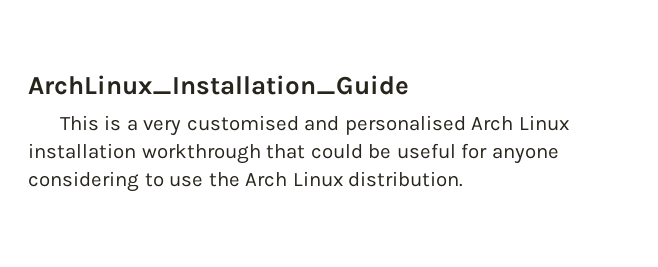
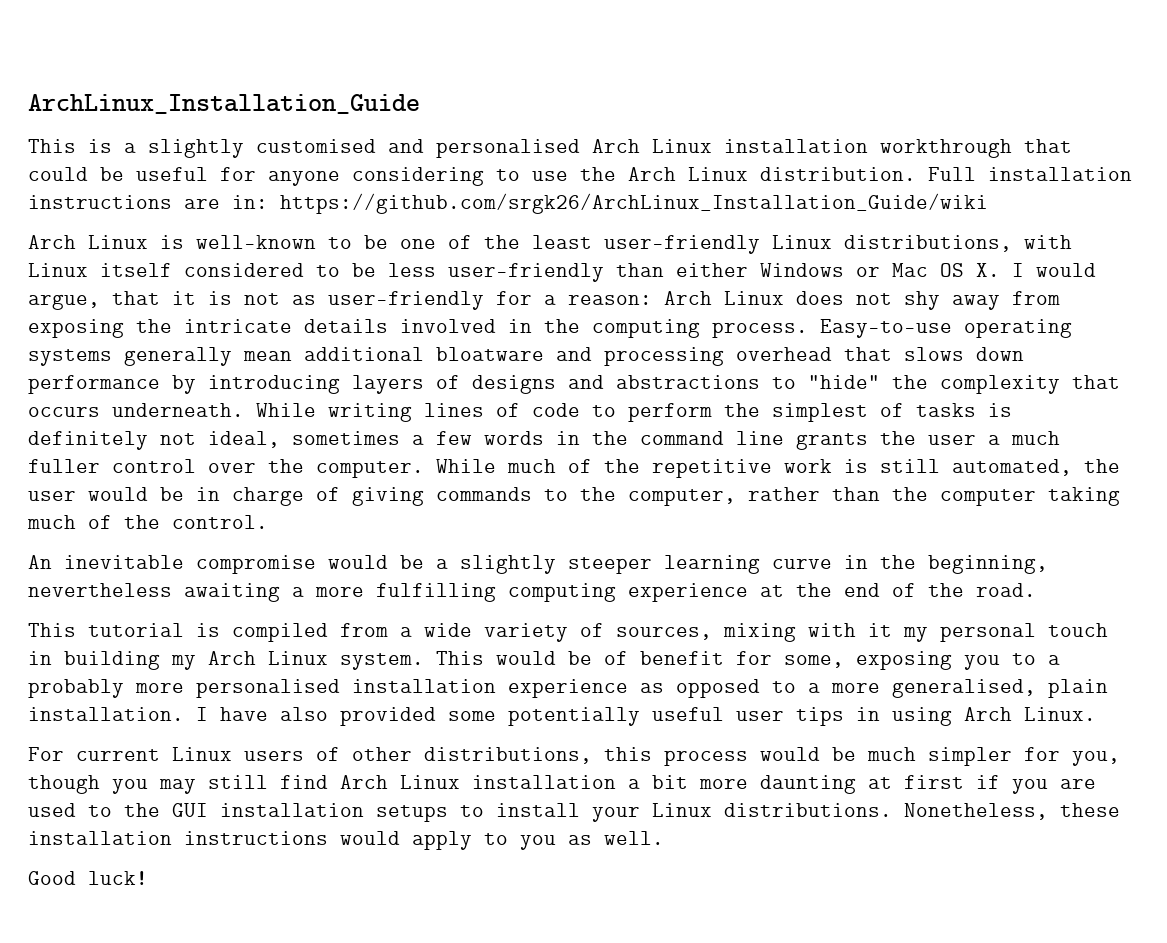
[143,119,182,136] very -> [148,139,244,158] slightly
(464, 179) none -> [928,167,1132,181] [28,193,988,214] [28,235,1072,254] [28,263,1096,282] [28,291,1060,310] [28,319,1072,338] [28,347,1024,366] [28,375,1120,394] [28,403,1012,422] [28,431,1060,450] [28,459,1120,478] [28,487,1120,506] [27,515,268,529] [28,555,1048,574] [28,583,1036,602] [28,623,1108,642] [28,651,1060,670] [28,679,1108,698] [28,707,1096,726] [28,747,1120,766] [28,775,1096,794] [28,803,1120,822] [28,831,664,850] [28,871,148,885] Full installation instructions are in: https://github.com/srgk26/ArchLinux_Installation_Guide/wiki // Arch Linux is well-known to be one of the least user-friendly Linux distributions, with Linux itself considered to be less user-friendly than either Windows or Mac OS X. I would argue, that it is not as user-friendly for a reason: Arch Linux does not shy away from exposing the intricate details involved in the computing process. Easy-to-use operating systems generally mean additional bloatware and processing overhead that slows down performance by introducing layers of designs and abstractions to "hide" the complexity that occurs underneath. While writing lines of code to perform the simplest of tasks is definitely not ideal, sometimes a few words in the command line grants the user a much fuller control over the computer. While much of the repetitive work is still automated, the user would be in charge of giving commands to the computer, rather than the computer taking much of the control. // An inevitable compromise would be a slightly steeper learning curve in the beginning, nevertheless awaiting a more fulfilling computing experience at the end of the road. // This tutorial is compiled from a wide variety of sources, mixing with it my personal touch in building my Arch Linux system. This would be of benefit for some, exposing you to a probably more personalised installation experience as opposed to a more generalised, plain installation. I have also provided some potentially useful user tips in using Arch Linux. // For current Linux users of other distributions, this process would be much simpler for you, though you may still find Arch Linux installation a bit more daunting at first if you are used to the GUI installation setups to install your Linux distributions. Nonetheless, these installation instructions would apply to you as well. // Good luck!

